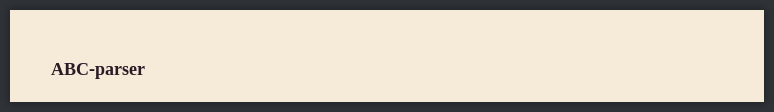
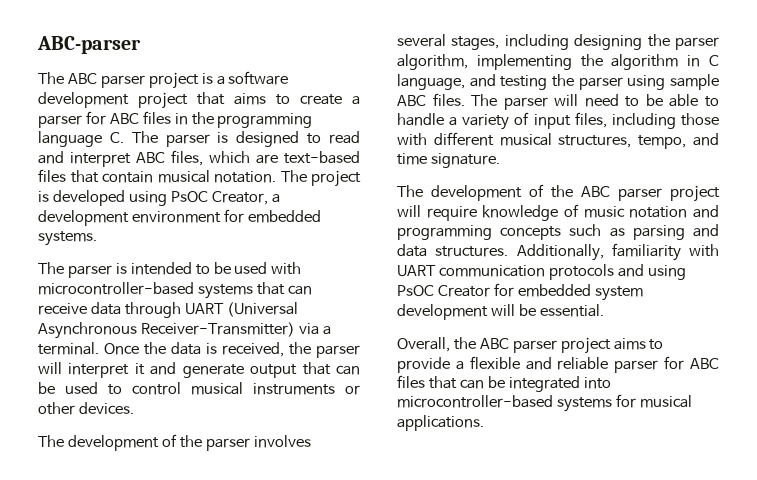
(145, 71) none -> [38,71,289,89] [38,92,360,109] [38,111,313,128] [38,131,361,147] [38,150,360,167] [38,169,361,187] [38,190,280,206] [38,209,321,226] [38,231,97,246] [38,262,302,278] [38,282,312,299] [38,302,298,318] [38,322,331,339] [38,342,360,358] [38,362,361,378] [38,382,360,395] [38,402,134,415] [38,434,311,451] [397,34,719,50] [397,54,719,70] [397,74,719,90] [397,93,719,110] [397,112,719,130] [397,132,719,149] [397,153,500,168] [397,184,720,202] [397,204,719,221] [397,224,719,240] [397,243,719,261] [397,264,686,280] [397,283,643,301] [397,304,604,320] [397,337,664,354] [397,356,720,373] [397,375,611,392] [397,394,692,412] [397,415,484,431] // The ABC parser project is a software development project that aims to create a parser for ABC files in the programming language C. The parser is designed to read and interpret ABC files, which are text-based files that contain musical notation. The project is developed using PsOC Creator, a development environment for embedded systems. // The parser is intended to be used with microcontroller-based systems that can receive data through UART (Universal Asynchronous Receiver-Transmitter) via a terminal. Once the data is received, the parser will interpret it and generate output that can be used to control musical instruments or other devices. // The development of the parser involves several stages, including designing the parser algorithm, implementing the algorithm in C language, and testing the parser using sample ABC files. The parser will need to be able to handle a variety of input files, including those with different musical structures, tempo, and time signature. // The development of the ABC parser project will require knowledge of music notation and programming concepts such as parsing and data structures. Additionally, familiarity with UART communication protocols and using PsOC Creator for embedded system development will be essential. // Overall, the ABC parser project aims to provide a flexible and reliable parser for ABC files that can be integrated into microcontroller-based systems for musical applications.

